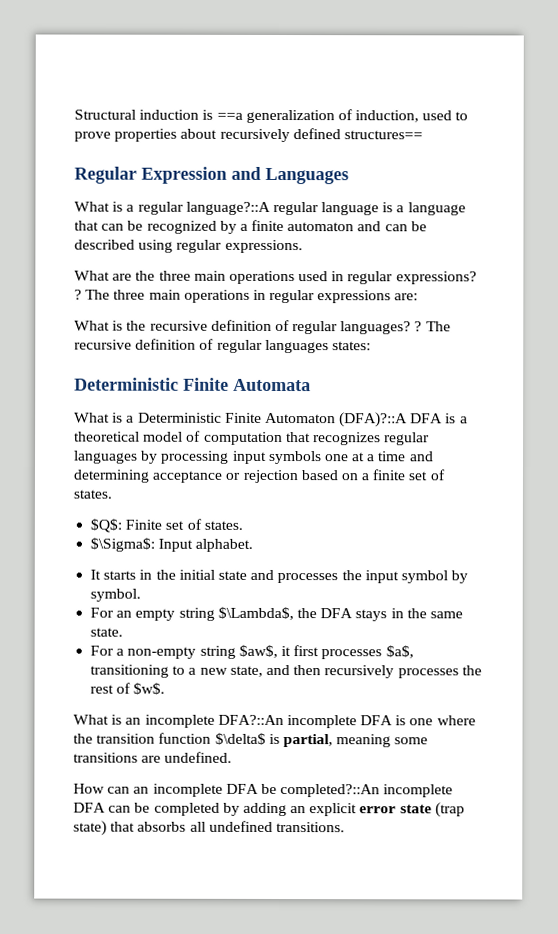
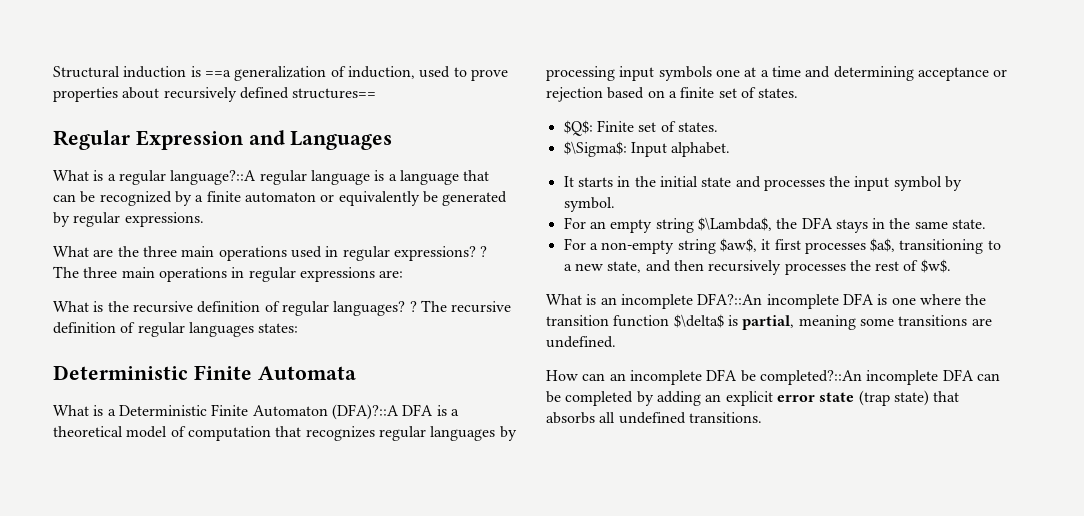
[357,221,427,232] [74,239,174,253] and can be described using -> [320,191,508,206] [53,212,70,227] or equivalently be generated by

